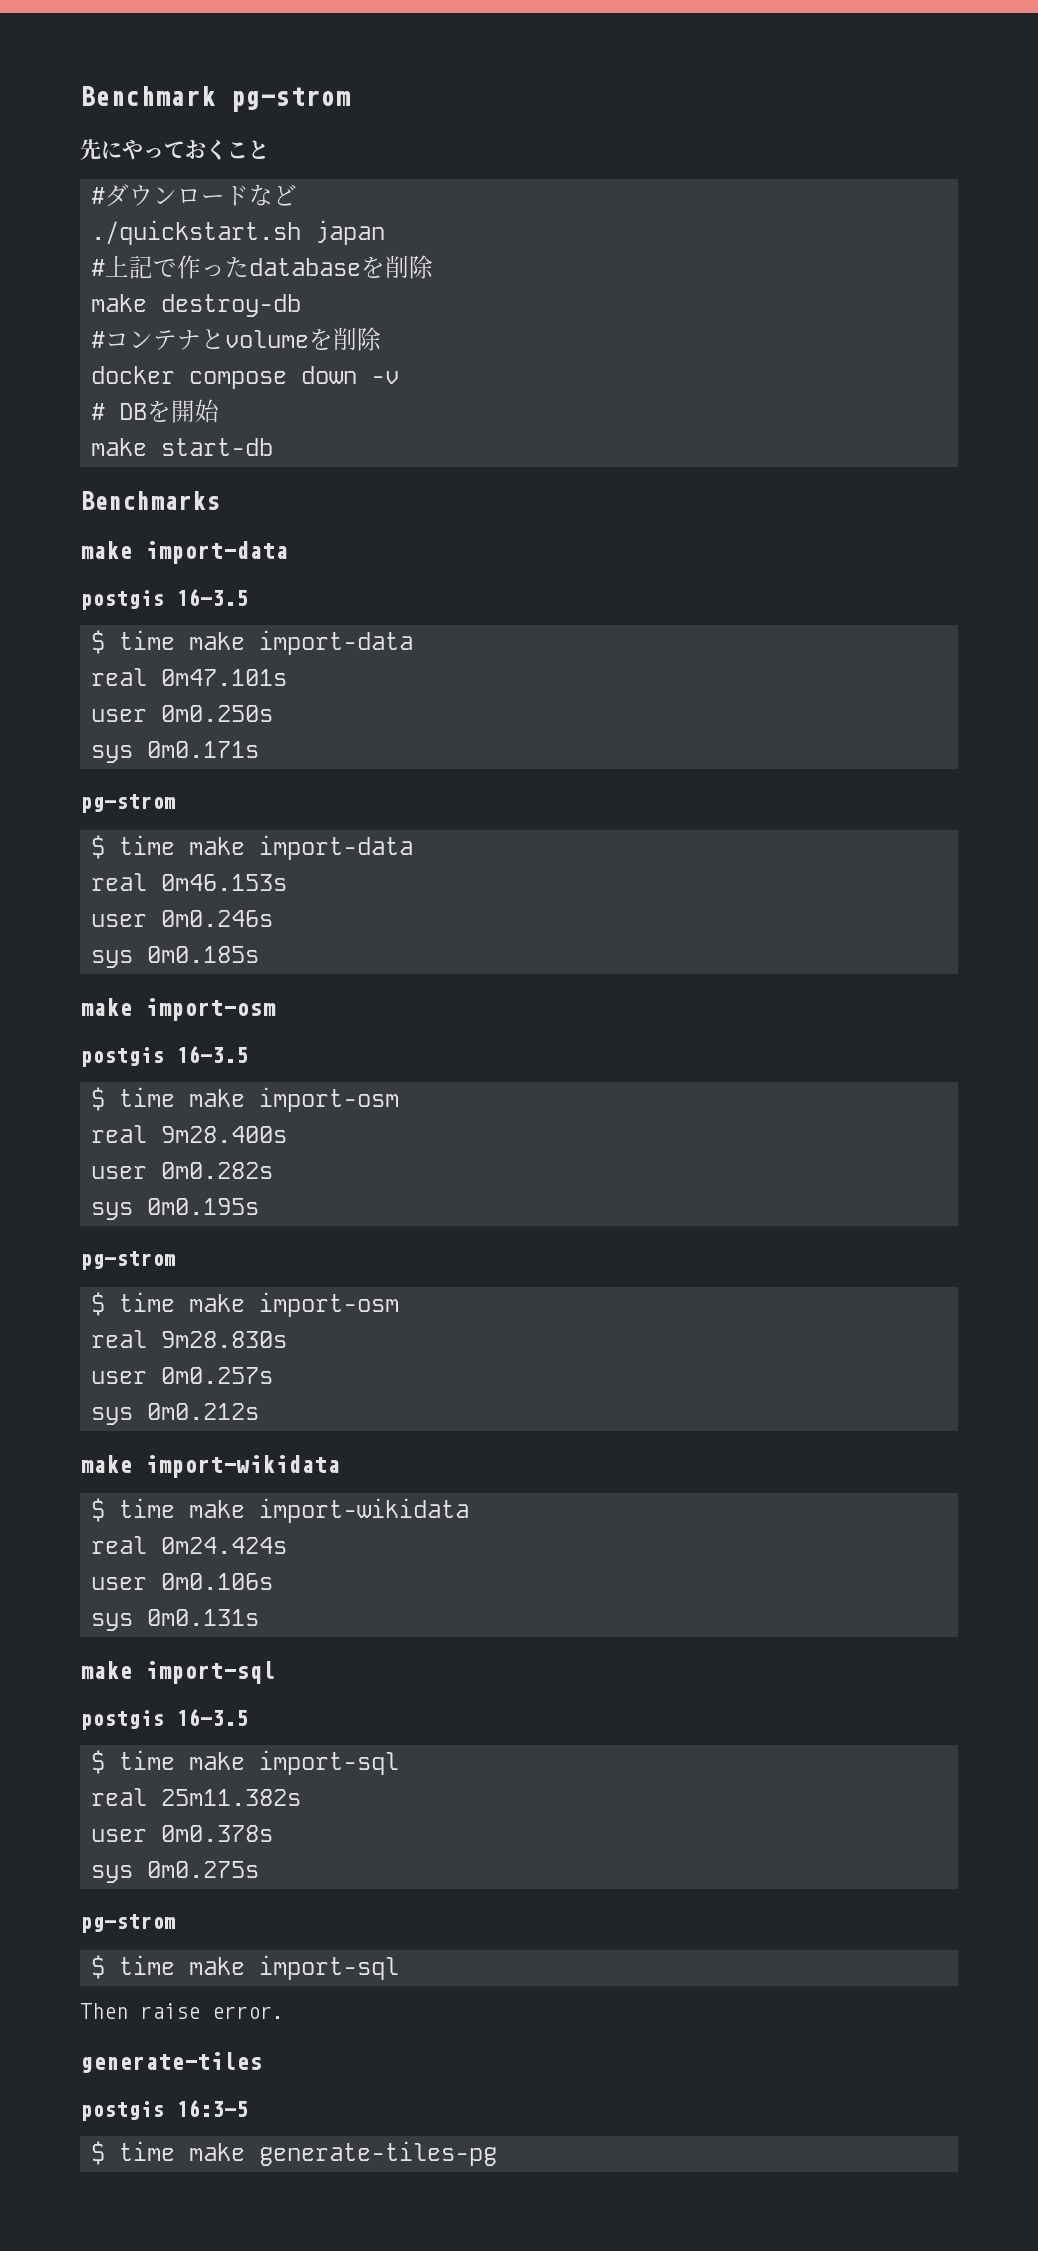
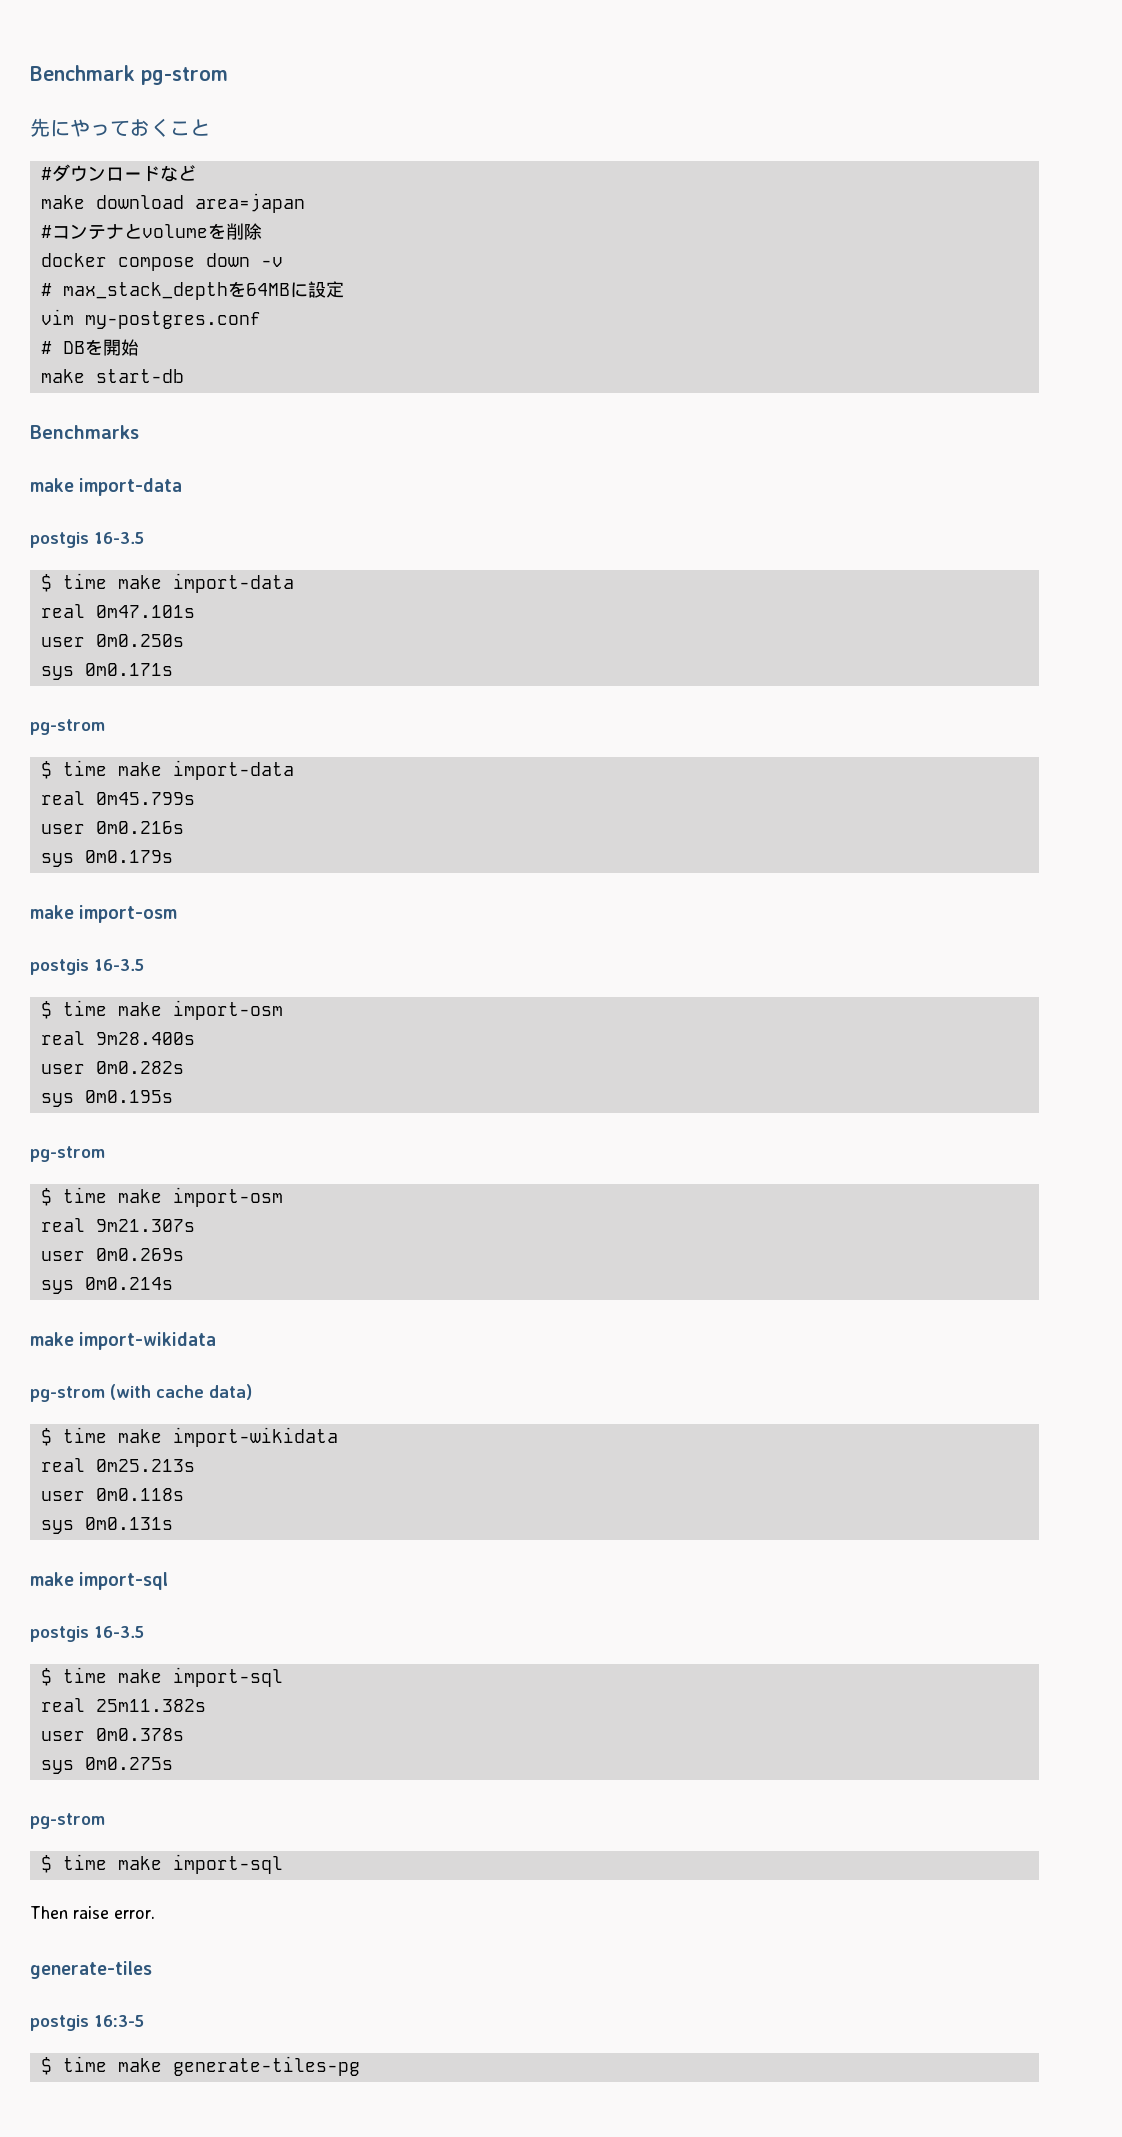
[90,220,385,245] [90,255,433,279] [90,294,301,317] // ./quickstart.sh japan // #上記で作ったdatabaseを削除 // make destroy-db -> [40,193,305,213] // make download area=japan
(399, 377) none -> [40,281,344,300] [40,309,261,329] // # max_stack_depthを64MBに設定 // vim my-postgres.conf
[160,874,287,891] [90,910,273,927] [90,946,259,968] 0m46.153s // user 0m0.246s // sys 0m0.185s -> [95,792,195,805] [40,821,184,834] [40,850,173,867] 0m45.799s // user 0m0.216s // sys 0m0.179s
[160,1331,287,1348] [90,1367,273,1384] [90,1403,259,1425] [80,1455,340,1478] 9m28.830s // user 0m0.257s // sys 0m0.212s // make import-wikidata -> [95,1219,195,1232] [40,1248,184,1261] [40,1277,173,1294] [30,1332,217,1350] [30,1384,252,1402] 9m21.307s // user 0m0.269s // sys 0m0.214s // make import-wikidata // pg-strom (with cache data)
[160,1537,287,1554] [90,1573,273,1590] 0m24.424s // user 0m0.106s -> [95,1459,195,1472] [40,1488,184,1501] 0m25.213s // user 0m0.118s

